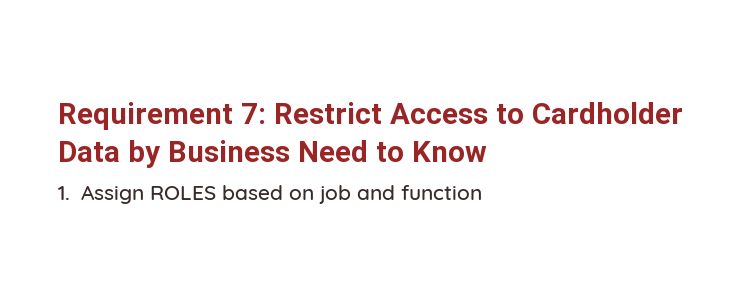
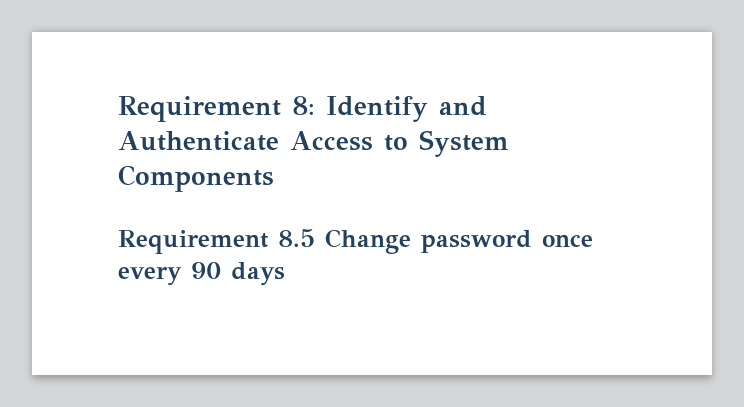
[58,102,683,130] [58,140,487,168] [58,185,483,204] Requirement 7: Restrict Access to Cardholder Data by Business Need to Know // 1. Assign ROLES based on job and function -> [118,96,487,122] [118,130,509,157] [118,165,274,192] [118,229,593,254] [118,262,285,286] Requirement 8: Identify and Authenticate Access to System Components // Requirement 8.5 Change password once every 90 days

